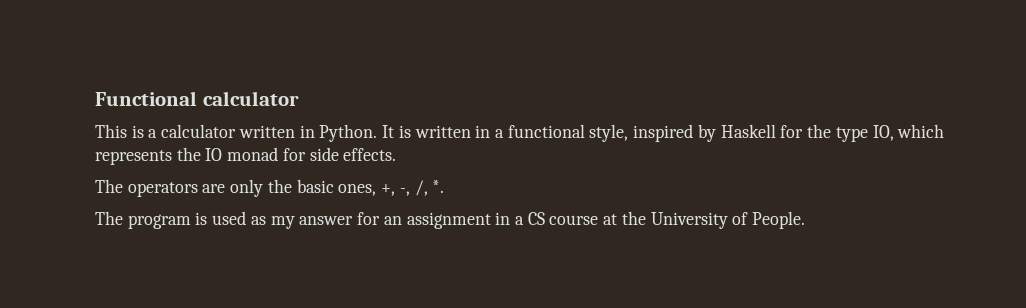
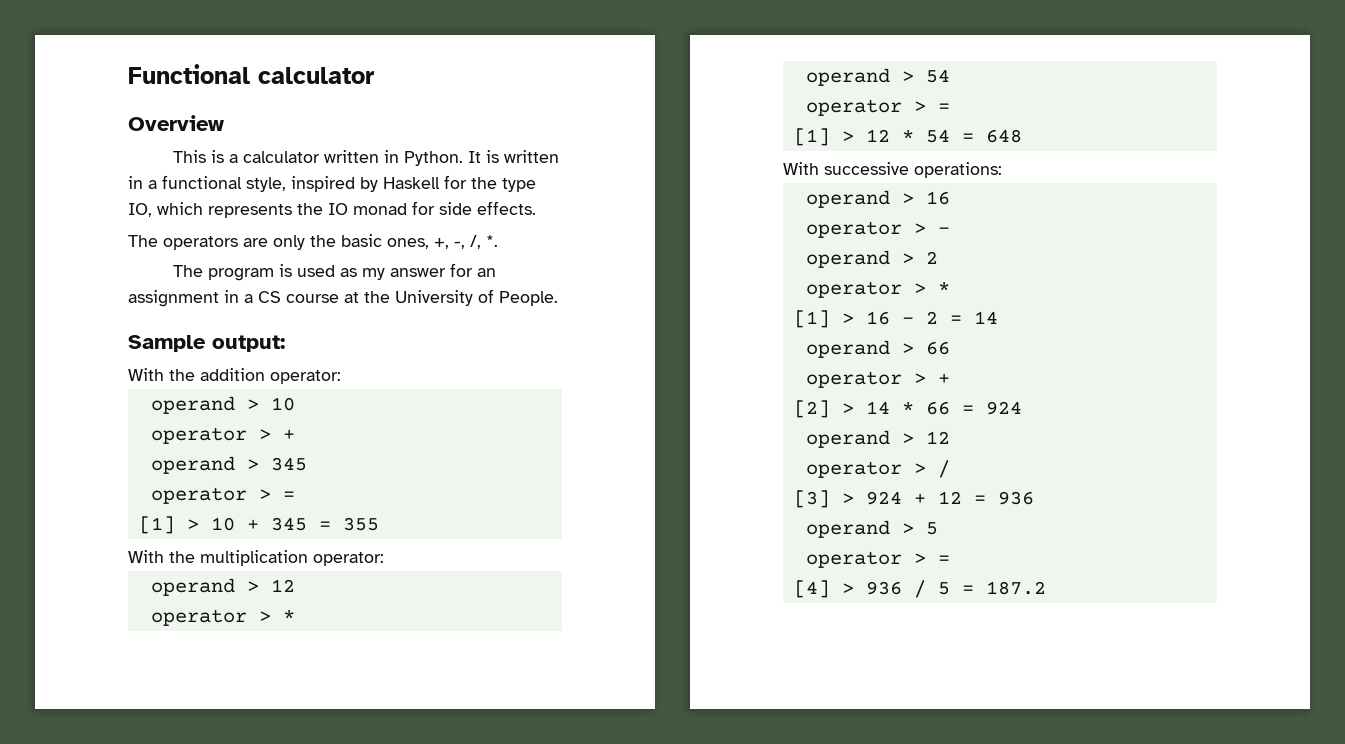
(299, 98) none -> [128,115,224,131] // Overview
(806, 220) none -> [128,335,285,352] [128,368,341,384] [150,396,295,414] [150,427,295,444] [150,456,307,474] [150,487,295,504] [138,516,379,534] [128,550,384,566] [150,578,295,596] [150,609,295,626] [805,68,950,86] [805,99,950,116] [793,128,1022,146] [783,162,1002,178] [805,190,950,208] [805,221,950,238] [805,250,938,268] [805,281,950,298] [793,310,998,328] [805,340,950,358] [805,371,950,388] [793,400,1022,418] [805,430,950,448] [805,460,950,478] [793,490,1034,508] [805,520,938,538] [805,551,950,568] [793,580,1046,598] // Sample output: // With the addition operator: // operand > 10 // operator > + // operand > 345 // operator > = // [1] > 10 + 345 = 355 // With the multiplication operator: // operand > 12 // operator > * // operand > 54 // operator > = // [1] > 12 * 54 = 648 // With successive operations: // operand > 16 // operator > - // operand > 2 // operator > * // [1] > 16 - 2 = 14 // operand > 66 // operator > + // [2] > 14 * 66 = 924 // operand > 12 // operator > / // [3] > 924 + 12 = 936 // operand > 5 // operator > = // [4] > 936 / 5 = 187.2

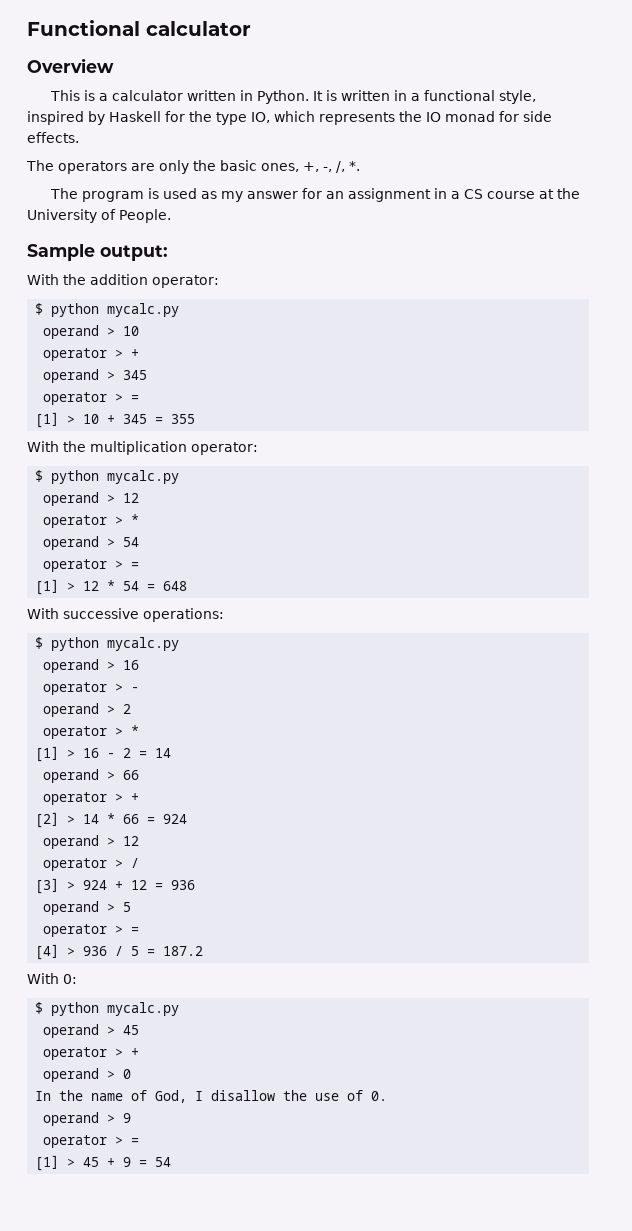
(341, 377) none -> [35,303,180,317] // $ python mycalc.py
(384, 559) none -> [35,470,180,484] // $ python mycalc.py
(1002, 170) none -> [35,637,180,651] // $ python mycalc.py
(1046, 588) none -> [27,973,77,984] [35,1002,180,1016] [43,1024,140,1038] [43,1047,140,1060] [43,1068,132,1082] [35,1090,388,1103] [43,1112,132,1126] [43,1135,140,1148] [35,1155,172,1171] // With 0: // $ python mycalc.py // operand > 45 // operator > + // operand > 0 // In the name of God, I disallow the use of 0. // operand > 9 // operator > = // [1] > 45 + 9 = 54

